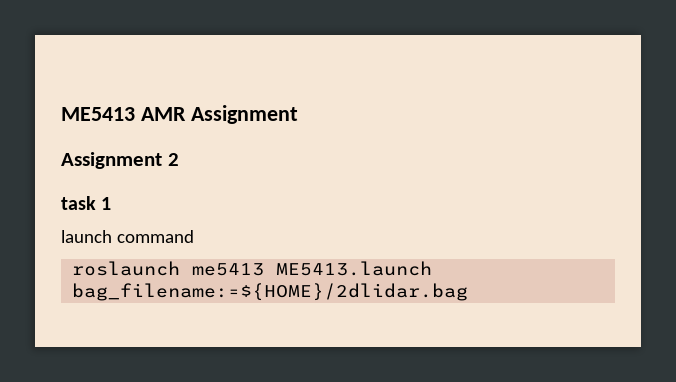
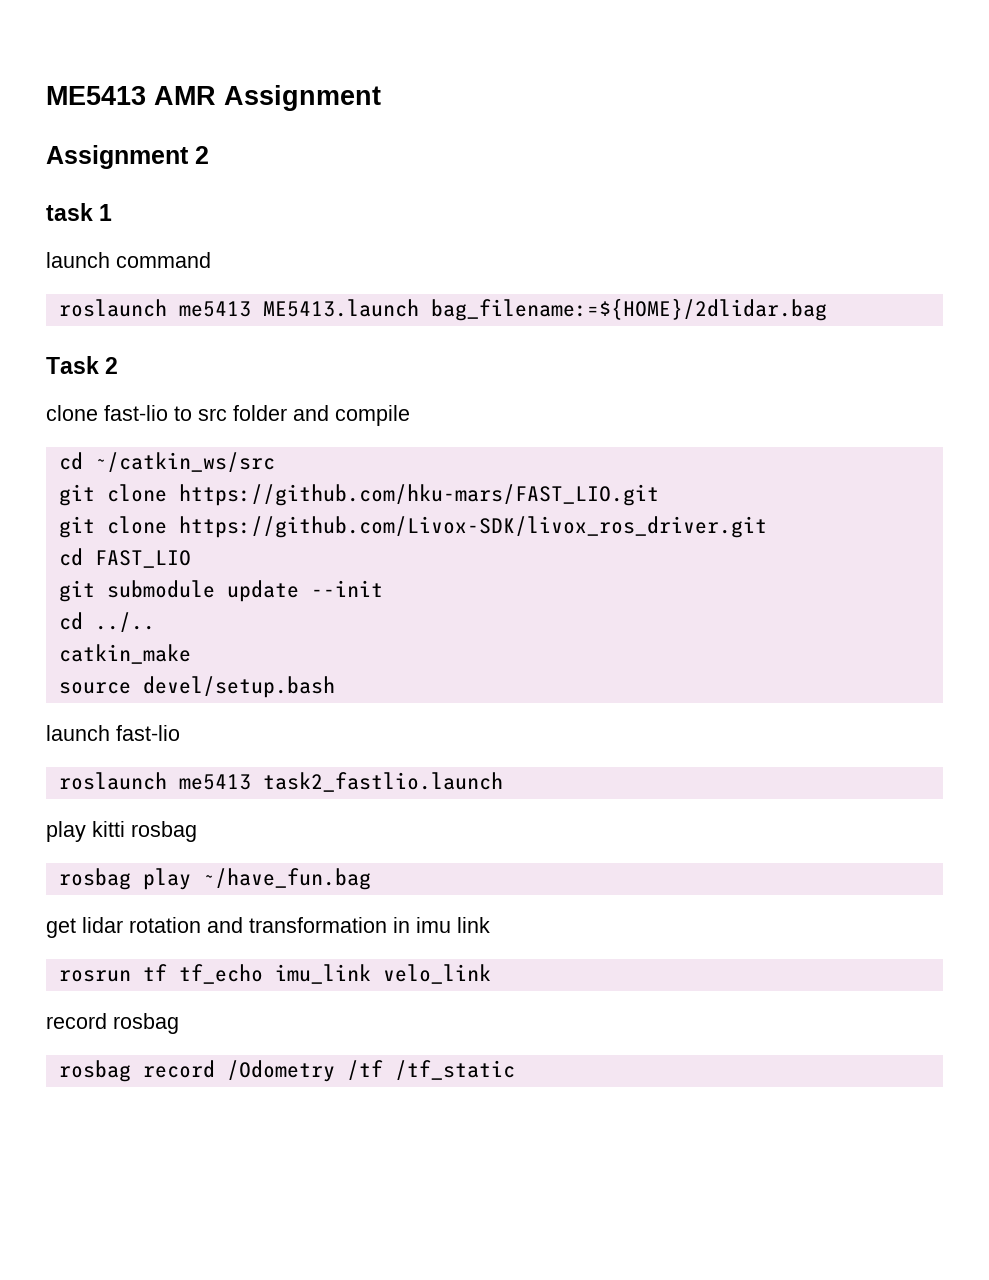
(469, 292) none -> [46,356,119,374] [46,405,410,426] [58,452,275,472] [58,484,659,506] [58,516,767,538] [58,548,191,568] [58,580,383,602] [58,612,155,632] [58,644,191,664] [58,676,335,698] [46,725,180,741] [58,772,503,792] [46,821,197,842] [58,868,371,890] [46,917,490,938] [58,964,491,984] [46,1013,179,1034] [58,1060,515,1082] // Task 2 // clone fast-lio to src folder and compile // cd ~/catkin_ws/src // git clone https://github.com/hku-mars/FAST_LIO.git // git clone https://github.com/Livox-SDK/livox_ros_driver.git // cd FAST_LIO // git submodule update --init // cd ../.. // catkin_make // source devel/setup.bash // launch fast-lio // roslaunch me5413 task2_fastlio.launch // play kitti rosbag // rosbag play ~/have_fun.bag // get lidar rotation and transformation in imu link // rosrun tf tf_echo imu_link velo_link // record rosbag // rosbag record /Odometry /tf /tf_static

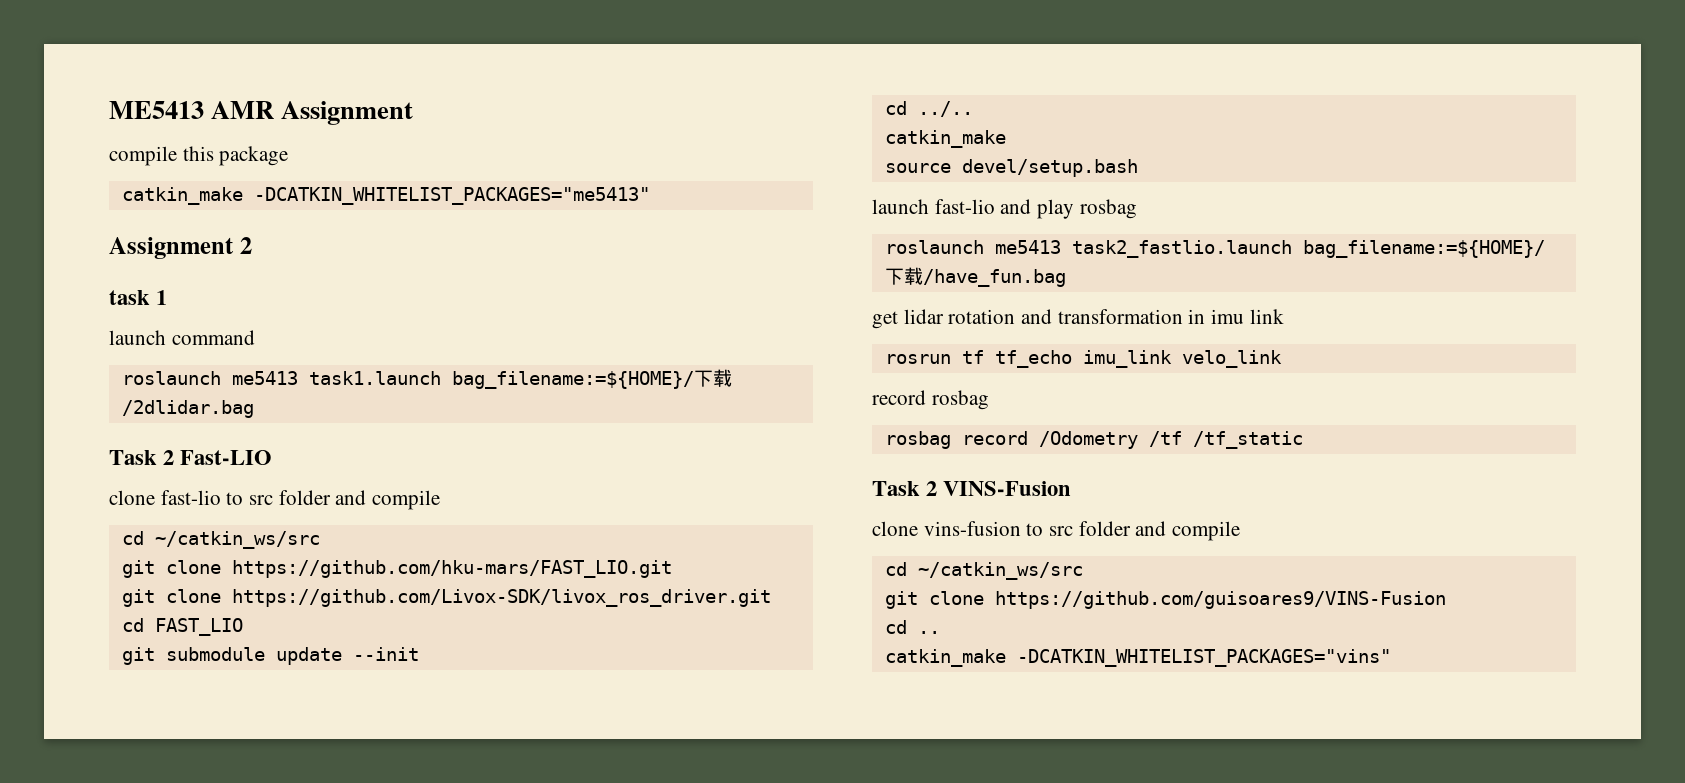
(381, 98) none -> [109,146,289,166] [121,187,650,205] // compile this package // catkin_make -DCATKIN_WHITELIST_PACKAGES="me5413"
[262,298,827,321] [46,356,119,374] ME5413.launch bag_filename:=${HOME}/2dlidar.bag // Task 2 -> [308,369,732,389] [121,400,254,418] [109,450,273,465] task1.launch bag_filename:=${HOME}/下载/2dlidar.bag // Task 2 Fast-LIO
(180, 733) none -> [1000,199,1137,219] and play rosbag
[46,821,197,842] [58,868,371,890] // play kitti rosbag // rosbag play ~/have_fun.bag -> [1302,240,1545,258] [884,267,1066,287] bag_filename:=${HOME}/下载/have_fun.bag
(515, 1070) none -> [872,481,1072,496] [872,521,1241,541] [884,562,1083,580] [884,591,1446,609] [884,620,940,634] [884,649,1391,667] // Task 2 VINS-Fusion // clone vins-fusion to src folder and compile // cd ~/catkin_ws/src // git clone https://github.com/guisoares9/VINS-Fusion // cd .. // catkin_make -DCATKIN_WHITELIST_PACKAGES="vins"

